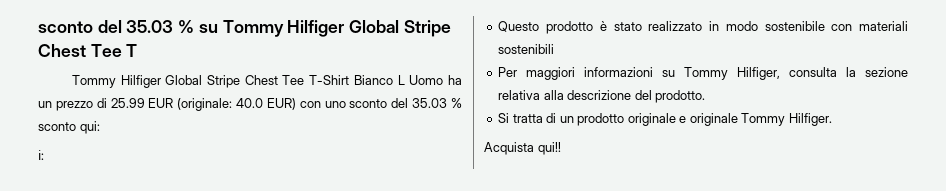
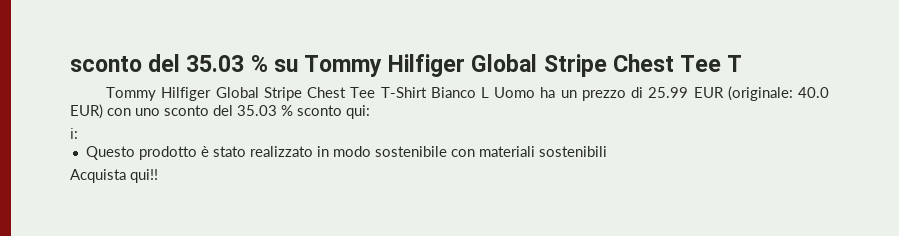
[498,67,908,80] [498,90,706,103] [498,113,832,126] // Per maggiori informazioni su Tommy Hilfiger, consulta la sezione relativa alla descrizione del prodotto. // Si tratta di un prodotto originale e originale Tommy Hilfiger. -> (607, 151) none

